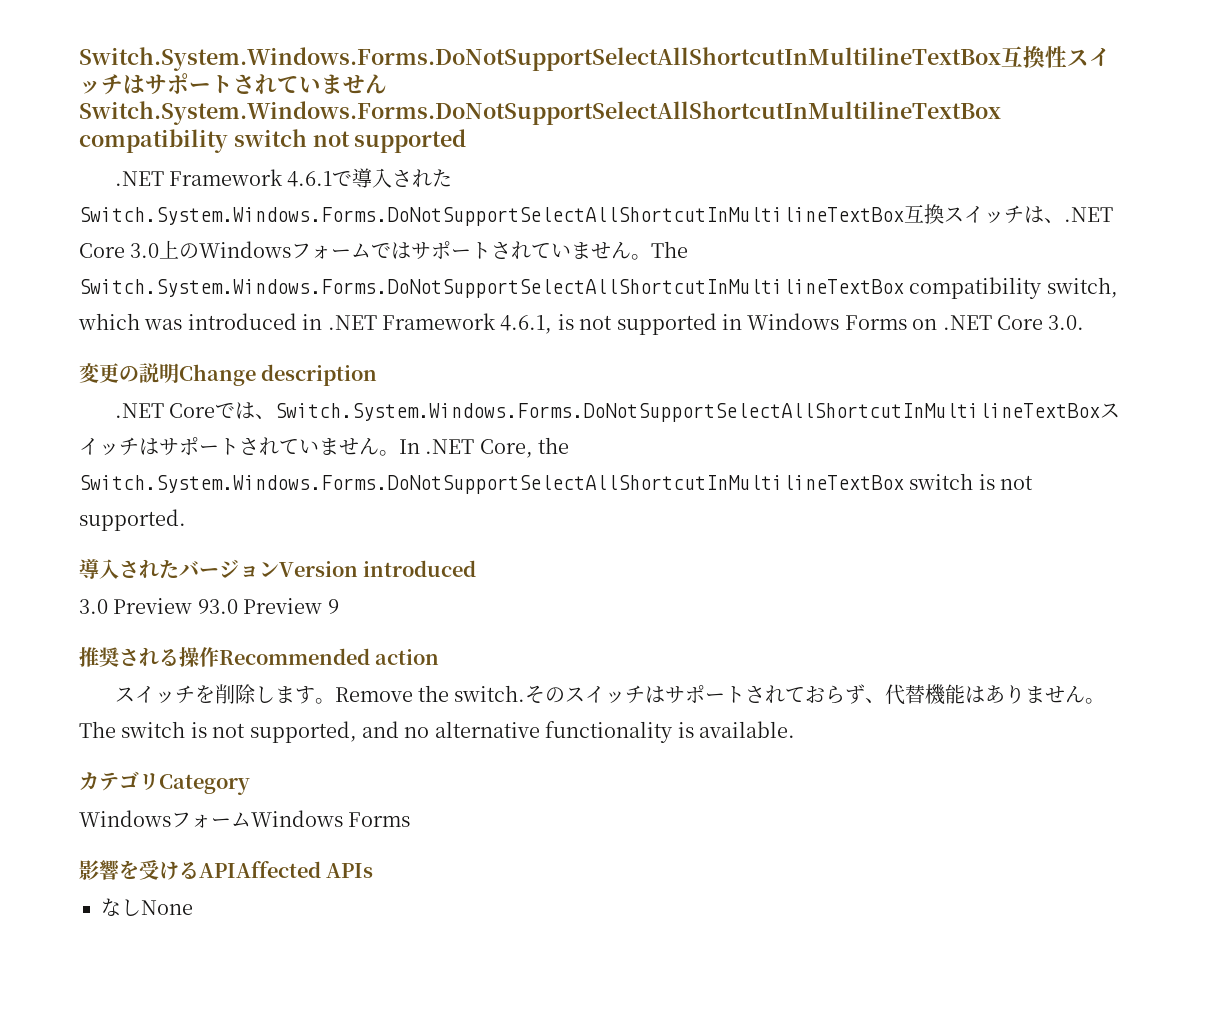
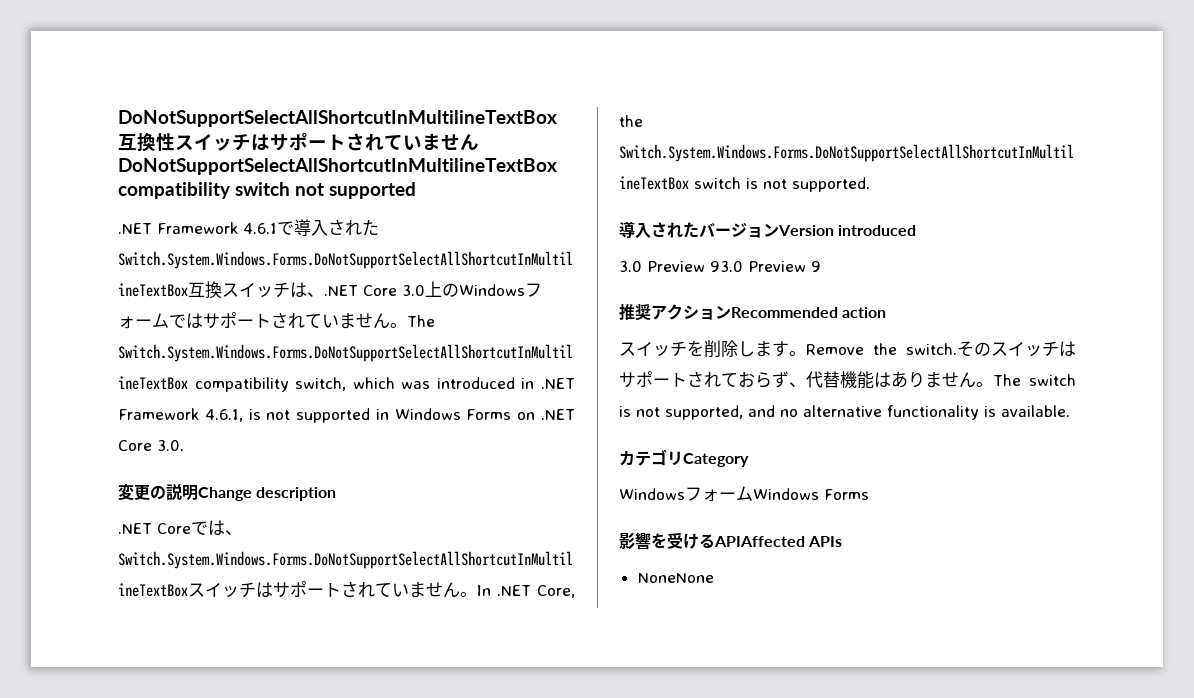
[79,47,1001,71] Switch.System.Windows.Forms.DoNotSupportSelectAllShortcutInMultilineTextBox -> [118,110,557,127] DoNotSupportSelectAllShortcutInMultilineTextBox
[79,101,1001,125] Switch.System.Windows.Forms.DoNotSupportSelectAllShortcutInMultilineTextBox -> [118,158,557,175] DoNotSupportSelectAllShortcutInMultilineTextBox
[119,647,219,667] される操作 -> [651,304,731,320] アクション
[101,898,193,916] なしNone -> [637,573,714,583] NoneNone

